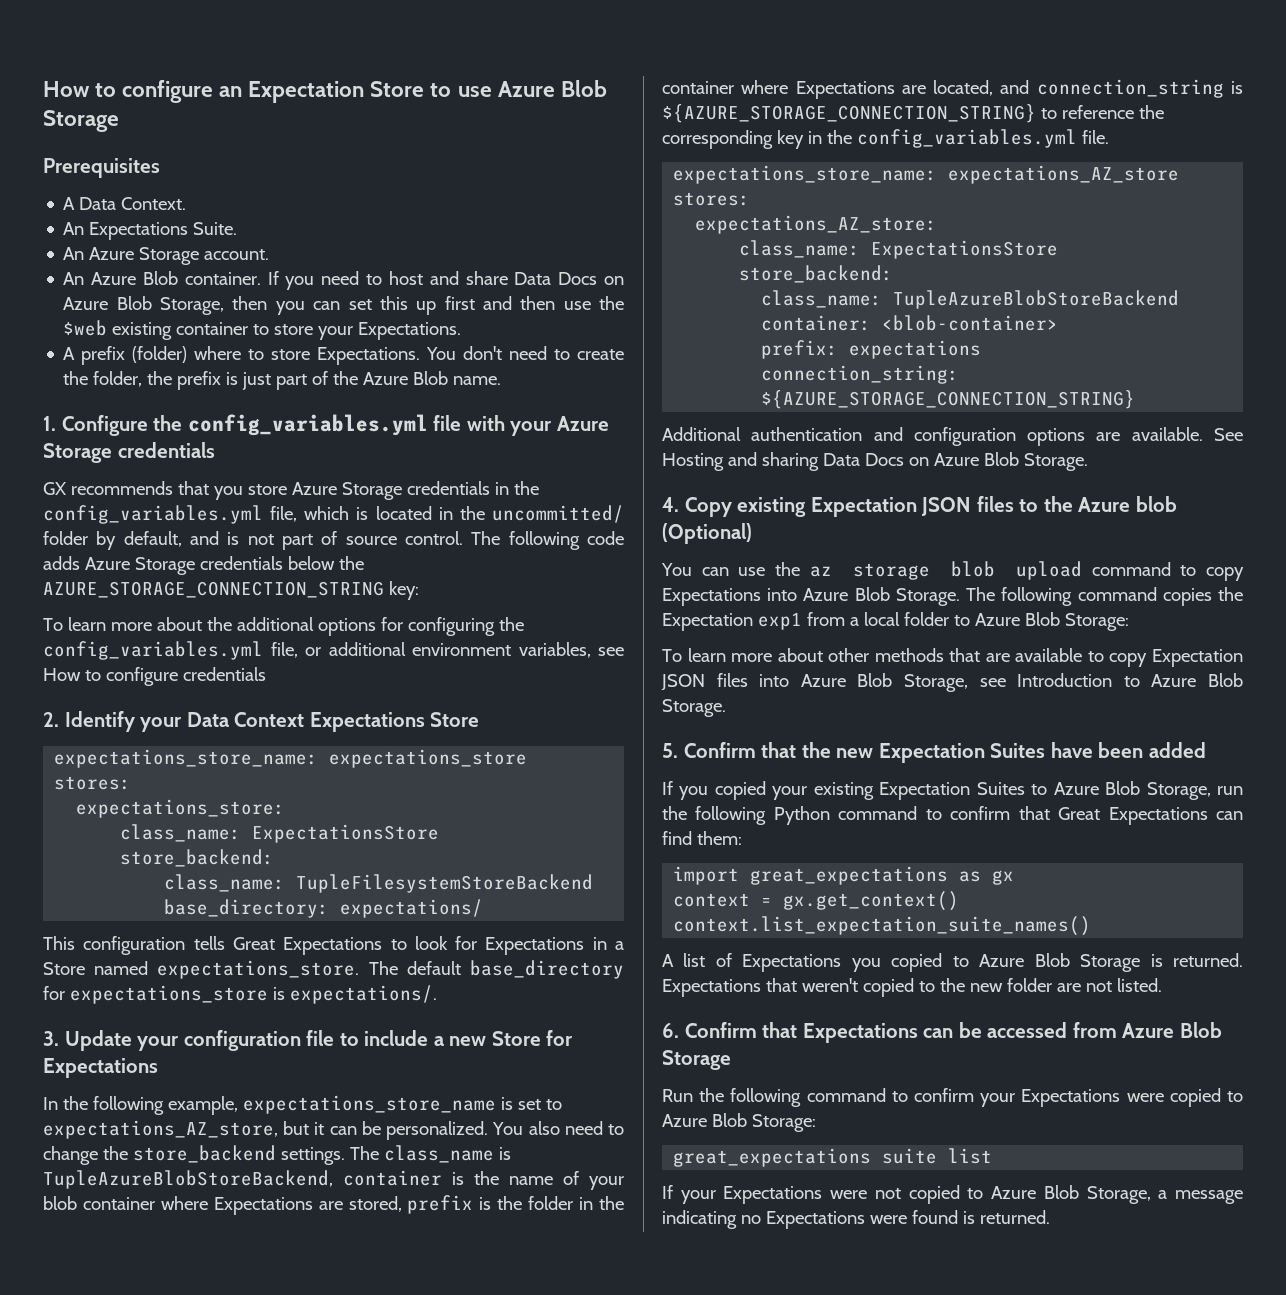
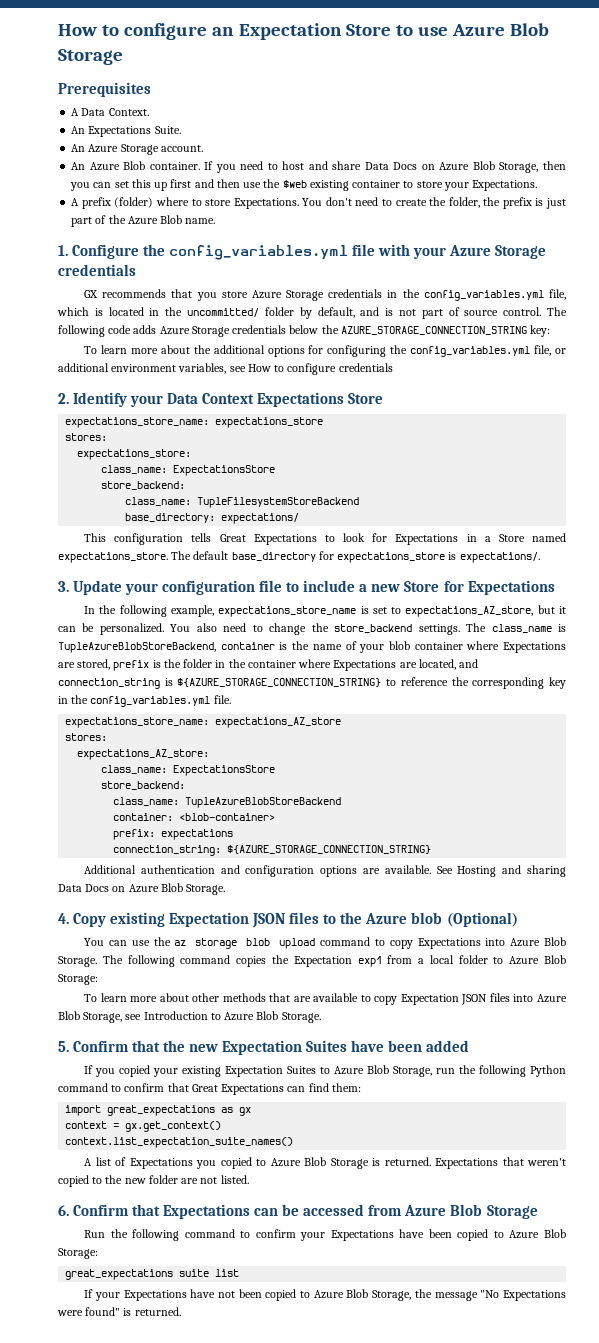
[1126,1093,1164,1102] were -> [399,1229,452,1238] have been
[830,1188,901,1199] were not -> [190,1289,262,1298] have not been
[1158,1190,1243,1204] [662,1210,958,1229] a message indicating no Expectations were found -> [414,1289,566,1301] [57,1307,121,1316] the message "No Expectations were found"

